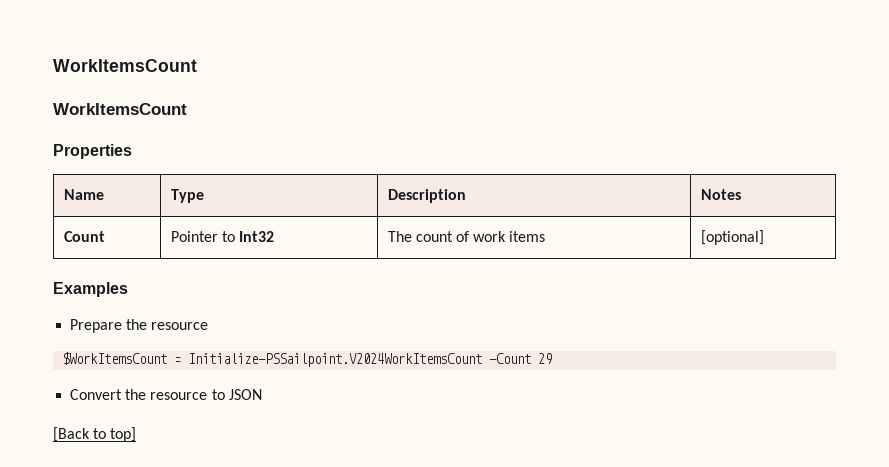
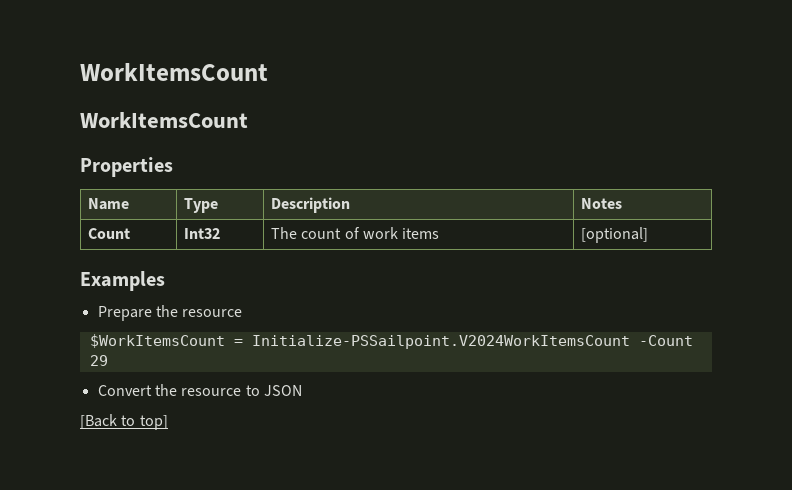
[170,231,235,242] Pointer to -> (131, 233) none

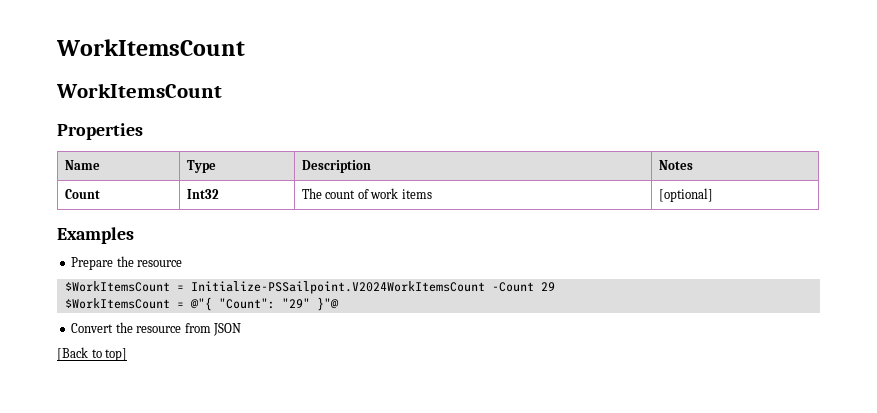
(108, 360) none -> [64,297,339,311] // $WorkItemsCount = @"{ "Count": "29" }"@
[245,385,260,396] to -> [184,323,211,333] from

